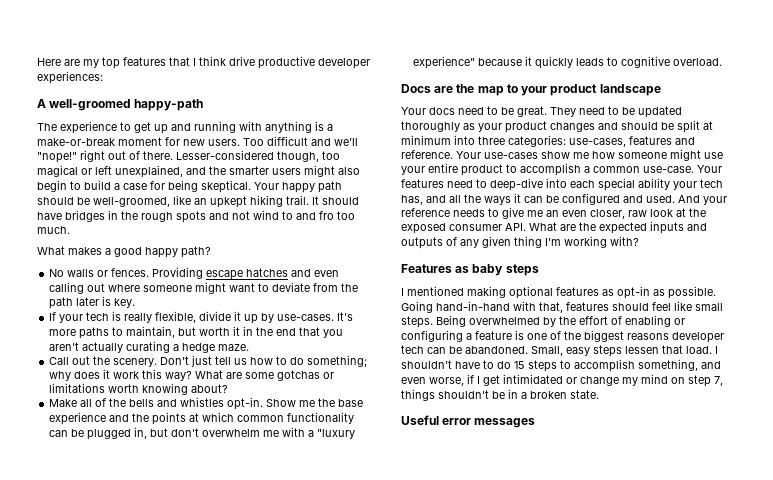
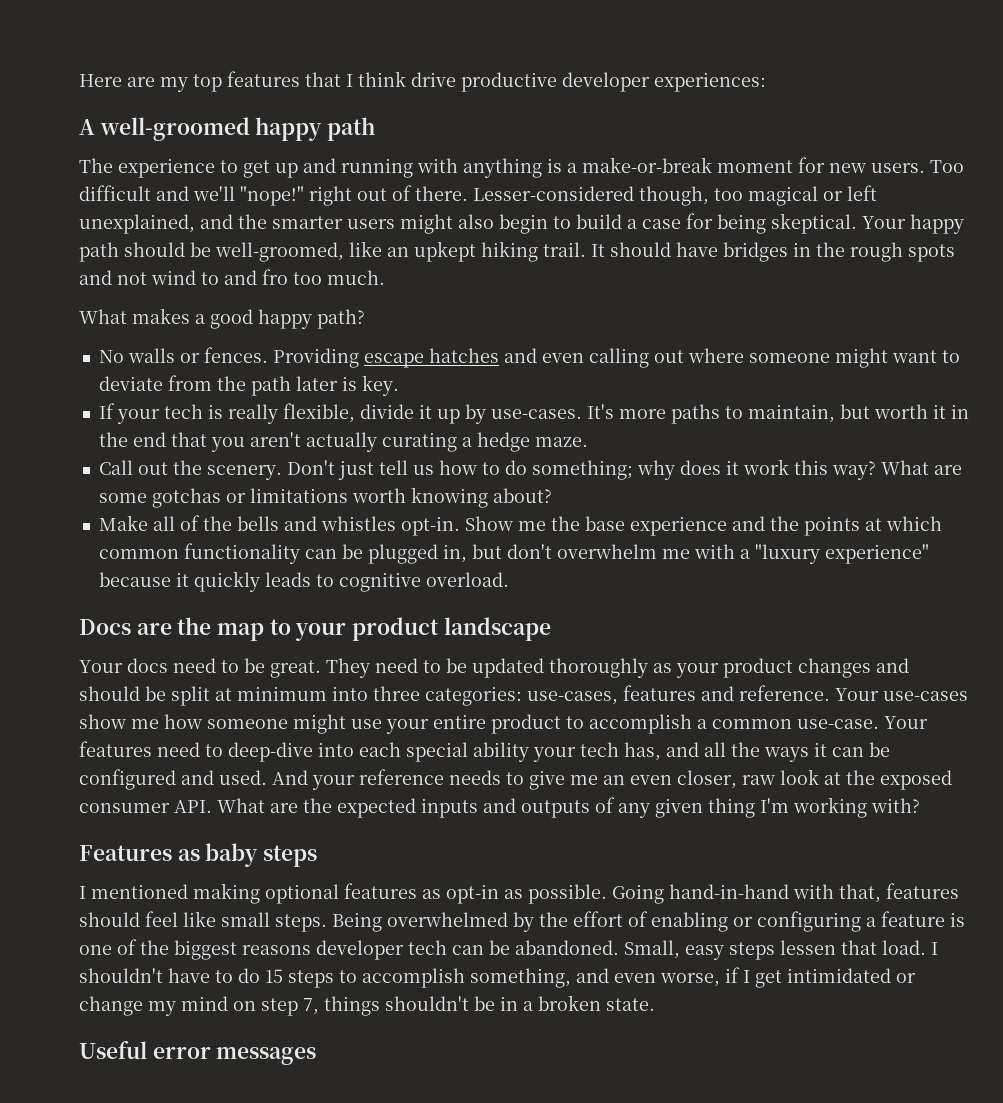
[134,99,204,111] happy-path -> [255,117,376,141] happy path

